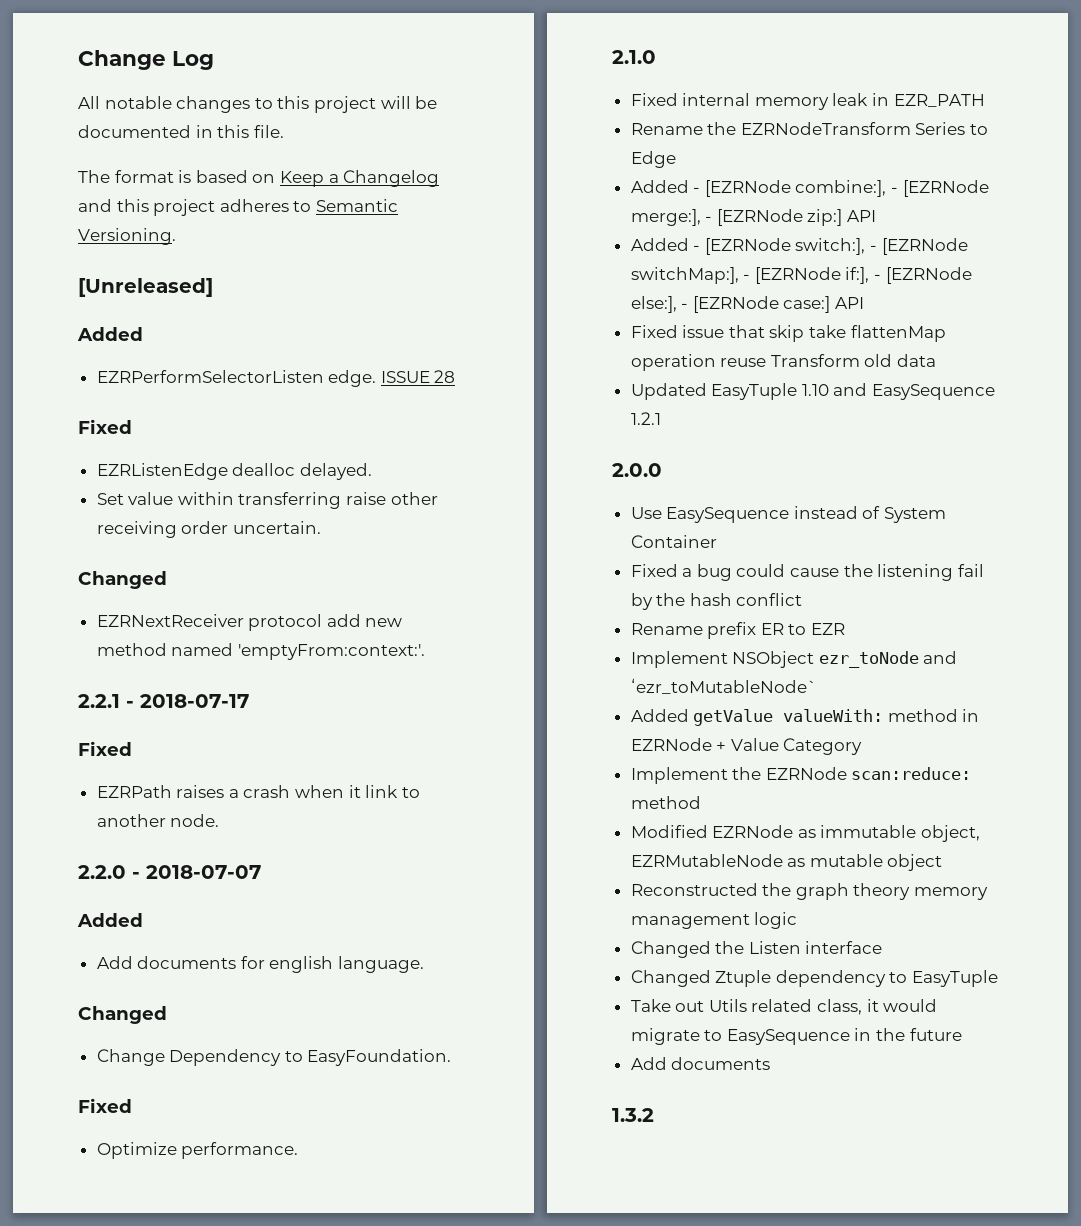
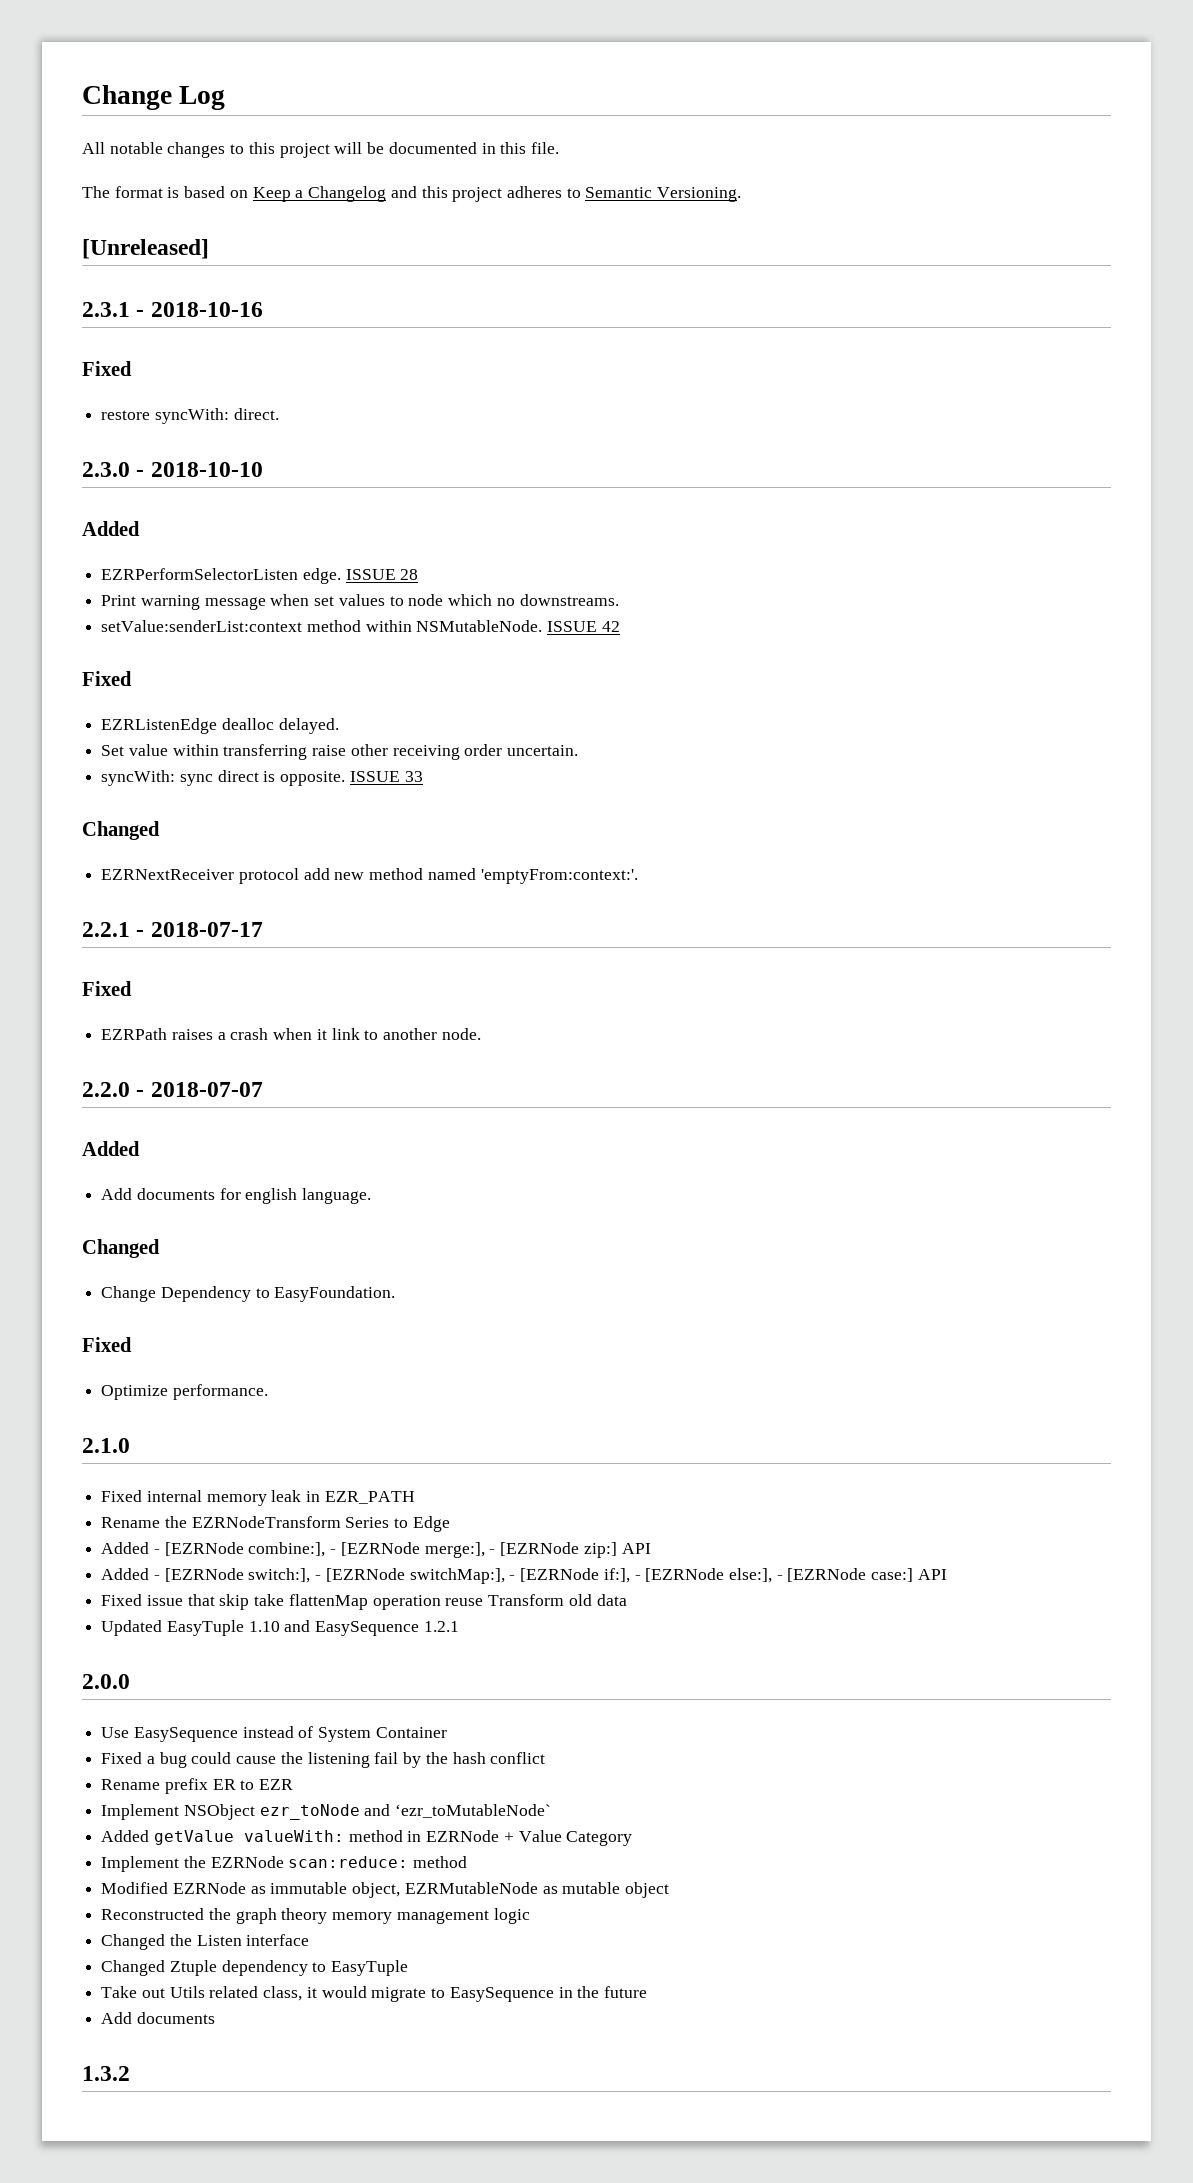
(213, 287) none -> [82,302,263,317] [82,361,132,376] [101,408,279,424] [82,462,263,477] // 2.3.1 - 2018-10-16 // Fixed // restore syncWith: direct. // 2.3.0 - 2018-10-10
(456, 376) none -> [101,594,619,610] [101,620,620,632] // Print warning message when set values to node which no downstreams. // setValue:senderList:context method within NSMutableNode. ISSUE 42
(321, 527) none -> [101,770,423,786] // syncWith: sync direct is opposite. ISSUE 33

